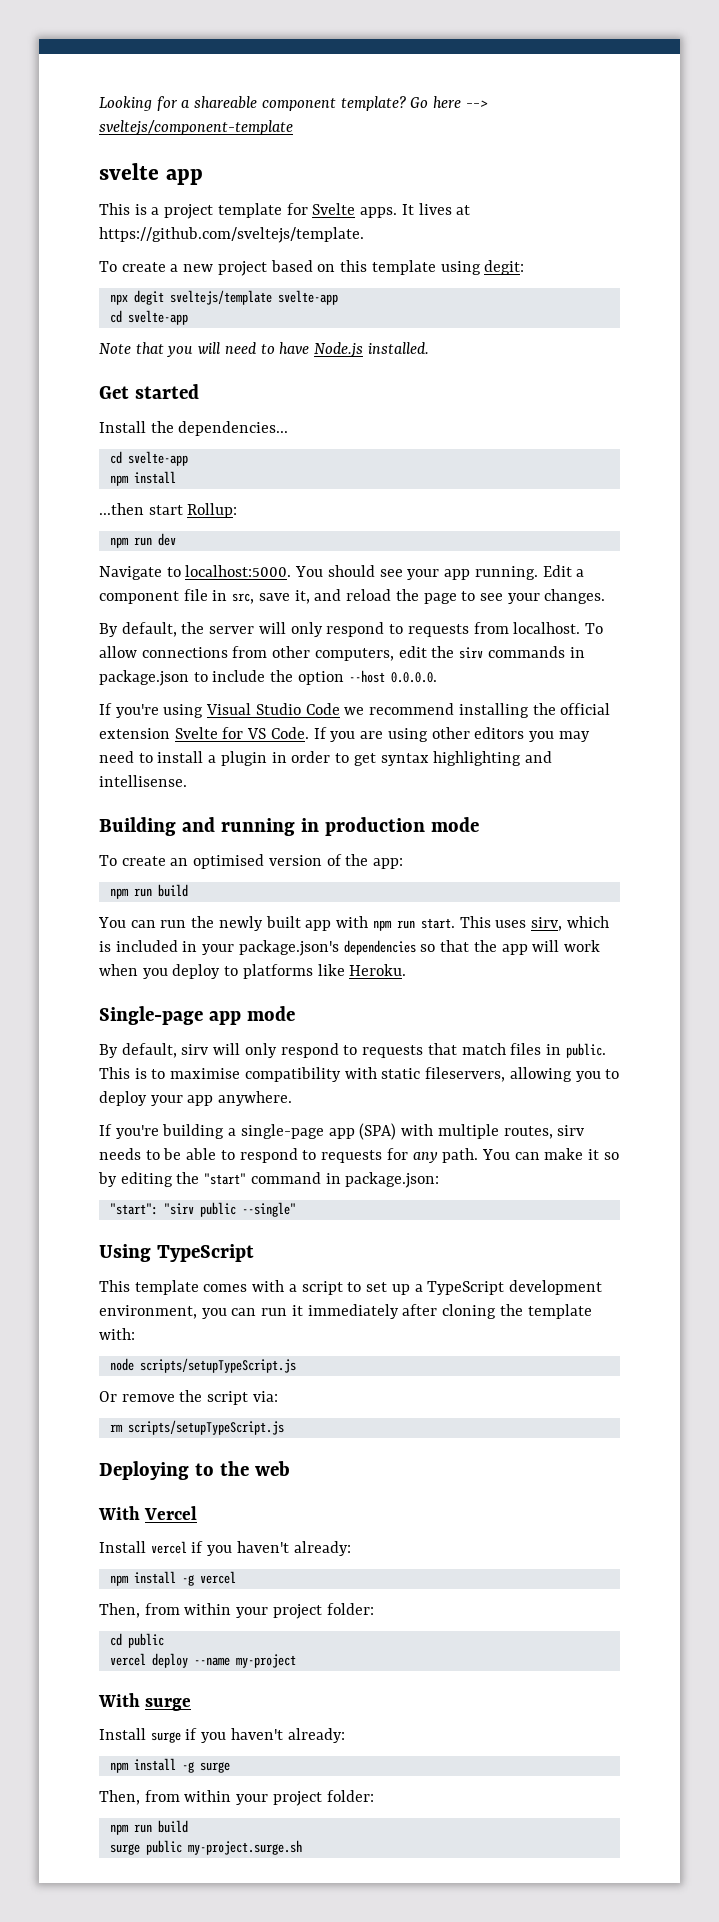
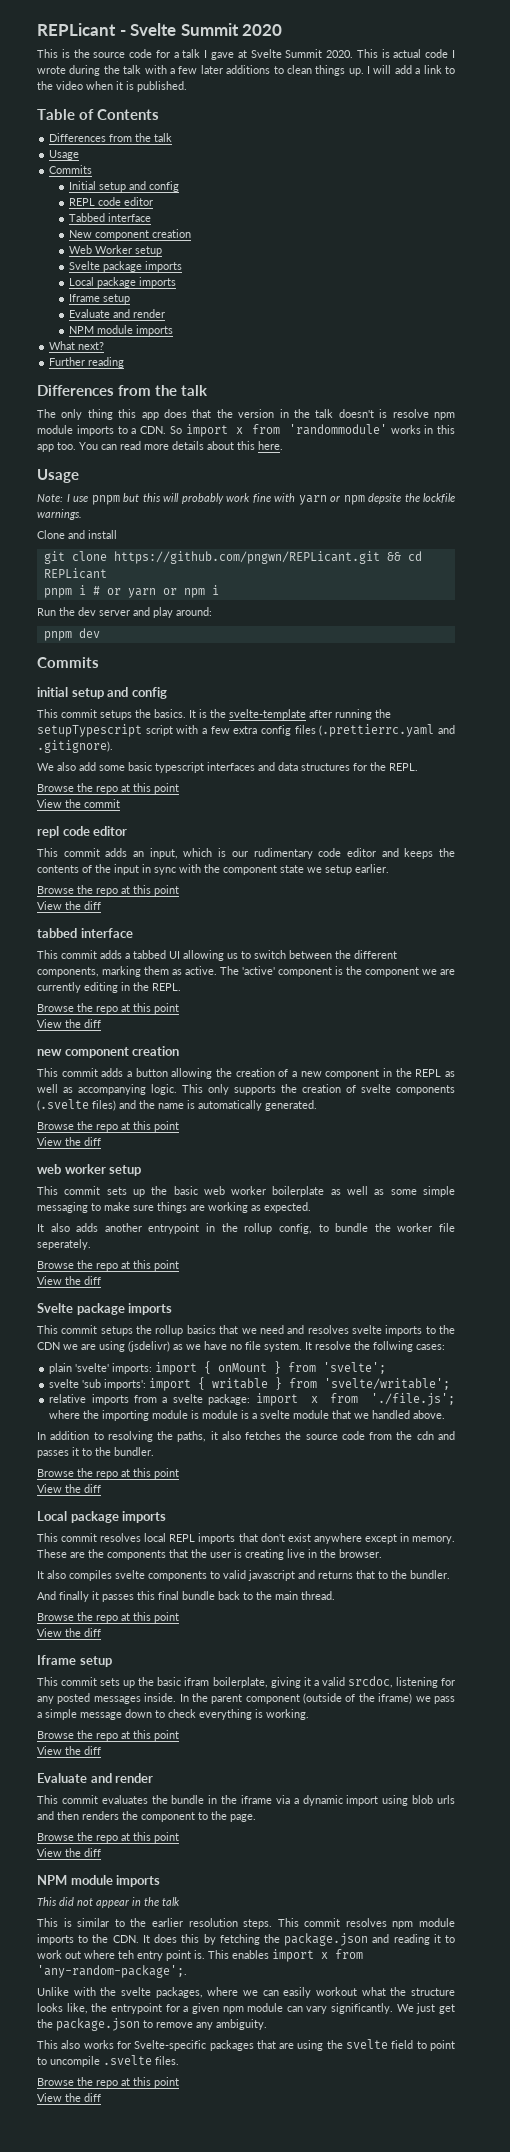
[99,96,488,111] [99,120,293,135] [99,163,203,185] [99,203,471,219] [99,227,364,243] [99,260,525,276] [109,290,338,305] [109,310,188,325] [99,342,429,357] [99,384,199,399] [99,421,289,436] [109,451,188,466] [109,471,176,486] [99,503,238,518] [109,533,176,548] [99,565,585,580] [99,589,606,604] [99,622,603,637] [99,646,585,661] [99,670,437,686] [99,703,611,718] [99,727,590,742] [99,751,552,766] [99,775,187,787] [99,817,479,836] [99,854,404,869] [109,884,188,899] [98,916,609,931] [99,940,600,956] [99,964,407,979] [99,1006,295,1025] [99,1043,606,1058] [99,1067,620,1082] [99,1091,293,1106] [99,1123,585,1140] [99,1148,619,1163] [98,1172,440,1188] [109,1202,296,1217] [99,1244,254,1262] [99,1280,602,1295] [99,1304,592,1319] [99,1328,135,1340] [109,1358,296,1373] [99,1390,278,1405] [109,1420,284,1435] [99,1461,290,1480] [98,1506,198,1520] [99,1541,351,1556] [109,1571,236,1586] [99,1603,374,1619] [109,1633,164,1648] [109,1653,296,1668] [98,1693,192,1711] [99,1728,345,1743] [109,1758,230,1773] [99,1790,374,1806] [109,1820,188,1835] [109,1840,302,1855] Looking for a shareable component template? Go here --> sveltejs/component-template // svelte app // This is a project template for Svelte apps. It lives at https://github.com/sveltejs/template. // To create a new project based on this template using degit: // npx degit sveltejs/template svelte-app // cd svelte-app // Note that you will need to have Node.js installed. // Get started // Install the dependencies... // cd svelte-app // npm install // ...then start Rollup: // npm run dev // Navigate to localhost:5000. You should see your app running. Edit a component file in src, save it, and reload the page to see your changes. // By default, the server will only respond to requests from localhost. To allow connections from other computers, edit the sirv commands in package.json to include the option --host 0.0.0.0. // If you're using Visual Studio Code we recommend installing the official extension Svelte for VS Code. If you are using other editors you may need to install a plugin in order to get syntax highlighting and intellisense. // Building and running in production mode // To create an optimised version of the app: // npm run build // You can run the newly built app with npm run start. This uses sirv, which is included in your package.json's dependencies so that the app will work when you deploy to platforms like Heroku. // Single-page app mode // By default, sirv will only respond to requests that match files in public. This is to maximise compatibility with static fileservers, allowing you to deploy your app anywhere. // If you're building a single-page app (SPA) with multiple routes, sirv needs to be able to respond to requests for any path. You can make it so by editing the "start" command in package.json: // "start": "sirv public --single" // Using TypeScript // This template comes with a script to set up a TypeScript development environment, you can run it immediately after cloning the template with: // node scripts/setupTypeScript.js // Or remove the script via: // rm scripts/setupTypeScript.js // Deploying to the web // With Vercel // Install vercel if you haven't already: // npm install -g vercel // Then, from within your project folder: // cd public // vercel deploy --name my-project // With surge // Install surge if you haven't already: // npm install -g surge // Then, from within your project folder: // npm run build // surge public my-project.surge.sh -> [37,23,283,36] [37,49,455,60] [37,65,456,76] [37,81,187,92] [37,109,160,120] [49,133,173,142] [49,150,80,160] [49,165,93,174] [69,181,180,192] [69,197,154,206] [69,213,152,222] [69,229,192,240] [69,245,163,256] [69,261,183,272] [69,277,177,288] [69,294,131,304] [69,309,166,318] [69,325,174,336] [49,341,105,350] [49,357,125,368] [37,385,209,396] [37,409,455,420] [37,424,455,437] [37,441,283,452] [37,469,79,483] [37,493,455,505] [37,509,82,520] [37,530,117,539] [43,551,422,564] [43,568,107,579] [43,585,219,598] [37,607,212,618] [43,628,100,641] [37,657,99,668] [37,687,167,699] [37,709,391,720] [37,724,455,737] [37,740,113,753] [37,762,418,773] [37,783,179,794] [37,799,120,808] [37,826,128,838] [37,848,455,859] [37,864,389,875] [37,885,179,896] [37,901,101,910] [37,928,133,938] [37,950,397,961] [37,966,455,977] [37,982,181,993] [37,1003,179,1014] [37,1019,101,1028] [37,1046,180,1058] [37,1068,456,1079] [37,1084,455,1095] [37,1099,317,1111] [37,1121,179,1132] [37,1137,101,1146] [37,1164,142,1176] [37,1186,456,1197] [37,1202,311,1213] [37,1223,456,1234] [37,1239,91,1250] [37,1260,179,1271] [37,1276,101,1285] [37,1303,173,1315] [37,1325,455,1336] [37,1341,445,1352] [49,1361,387,1375] [49,1377,451,1391] [49,1393,455,1406] [49,1410,446,1421] [37,1431,455,1442] [37,1447,154,1458] [37,1468,179,1479] [37,1484,101,1493] [37,1511,167,1523] [37,1533,455,1544] [37,1549,382,1560] [37,1570,450,1581] [37,1591,335,1602] [37,1612,179,1623] [37,1628,101,1637] [37,1655,112,1667] [37,1676,455,1688] [37,1693,455,1704] [37,1709,309,1720] [37,1730,179,1741] [37,1746,101,1755] [37,1773,154,1783] [37,1795,455,1806] [37,1811,256,1822] [37,1832,179,1843] [37,1848,101,1857] [37,1875,161,1887] [37,1897,180,1908] [37,1918,455,1929] [37,1933,456,1946] [37,1949,363,1962] [37,1965,187,1978] [37,1987,456,1998] [37,2003,456,2014] [37,2018,267,2031] [37,2039,456,2051] [37,2055,179,2067] [37,2077,179,2088] [37,2093,101,2102] REPLicant - Svelte Summit 2020 // This is the source code for a talk I gave at Svelte Summit 2020. This is actual code I wrote during the talk with a few later additions to clean things up. I will add a link to the video when it is published. // Table of Contents // Differences from the talk // Usage // Commits // Initial setup and config // REPL code editor // Tabbed interface // New component creation // Web Worker setup // Svelte package imports // Local package imports // Iframe setup // Evaluate and render // NPM module imports // What next? // Further reading // Differences from the talk // The only thing this app does that the version in the talk doesn't is resolve npm module imports to a CDN. So import x from 'randommodule' works in this app too. You can read more details about this here. // Usage // Note: I use pnpm but this will probably work fine with yarn or npm depsite the lockfile warnings. // Clone and install // git clone https://github.com/pngwn/REPLicant.git && cd REPLicant // pnpm i # or yarn or npm i // Run the dev server and play around: // pnpm dev // Commits // initial setup and config // This commit setups the basics. It is the svelte-template after running the setupTypescript script with a few extra config files (.prettierrc.yaml and .gitignore). // We also add some basic typescript interfaces and data structures for the REPL. // Browse the repo at this point // View the commit // repl code editor // This commit adds an input, which is our rudimentary code editor and keeps the contents of the input in sync with the component state we setup earlier. // Browse the repo at this point // View the diff // tabbed interface // This commit adds a tabbed UI allowing us to switch between the different components, marking them as active. The 'active' component is the component we are currently editing in the REPL. // Browse the repo at this point // View the diff // new component creation // This commit adds a button allowing the creation of a new component in the REPL as well as accompanying logic. This only supports the creation of svelte components (.svelte files) and the name is automatically generated. // Browse the repo at this point // View the diff // web worker setup // This commit sets up the basic web worker boilerplate as well as some simple messaging to make sure things are working as expected. // It also adds another entrypoint in the rollup config, to bundle the worker file seperately. // Browse the repo at this point // View the diff // Svelte package imports // This commit setups the rollup basics that we need and resolves svelte imports to the CDN we are using (jsdelivr) as we have no file system. It resolve the follwing cases: // plain 'svelte' imports: import { onMount } from 'svelte'; // svelte 'sub imports': import { writable } from 'svelte/writable'; // relative imports from a svelte package: import x from './file.js'; where the importing module is module is a svelte module that we handled above. // In addition to resolving the paths, it also fetches the source code from the cdn and passes it to the bundler. // Browse the repo at this point // View the diff // Local package imports // This commit resolves local REPL imports that don't exist anywhere except in memory. These are the components that the user is creating live in the browser. // It also compiles svelte components to valid javascript and returns that to the bundler. // And finally it passes this final bundle back to the main thread. // Browse the repo at this point // View the diff // Iframe setup // This commit sets up the basic ifram boilerplate, giving it a valid srcdoc, listening for any posted messages inside. In the parent component (outside of the iframe) we pass a simple message down to check everything is working. // Browse the repo at this point // View the diff // Evaluate and render // This commit evaluates the bundle in the iframe via a dynamic import using blob urls and then renders the component to the page. // Browse the repo at this point // View the diff // NPM module imports // This did not appear in the talk // This is similar to the earlier resolution steps. This commit resolves npm module imports to the CDN. It does this by fetching the package.json and reading it to work out where teh entry point is. This enables import x from 'any-random-package';. // Unlike with the svelte packages, where we can easily workout what the structure looks like, the entrypoint for a given npm module can vary significantly. We just get the package.json to remove any ambiguity. // This also works for Svelte-specific packages that are using the svelte field to point to uncompile .svelte files. // Browse the repo at this point // View the diff

